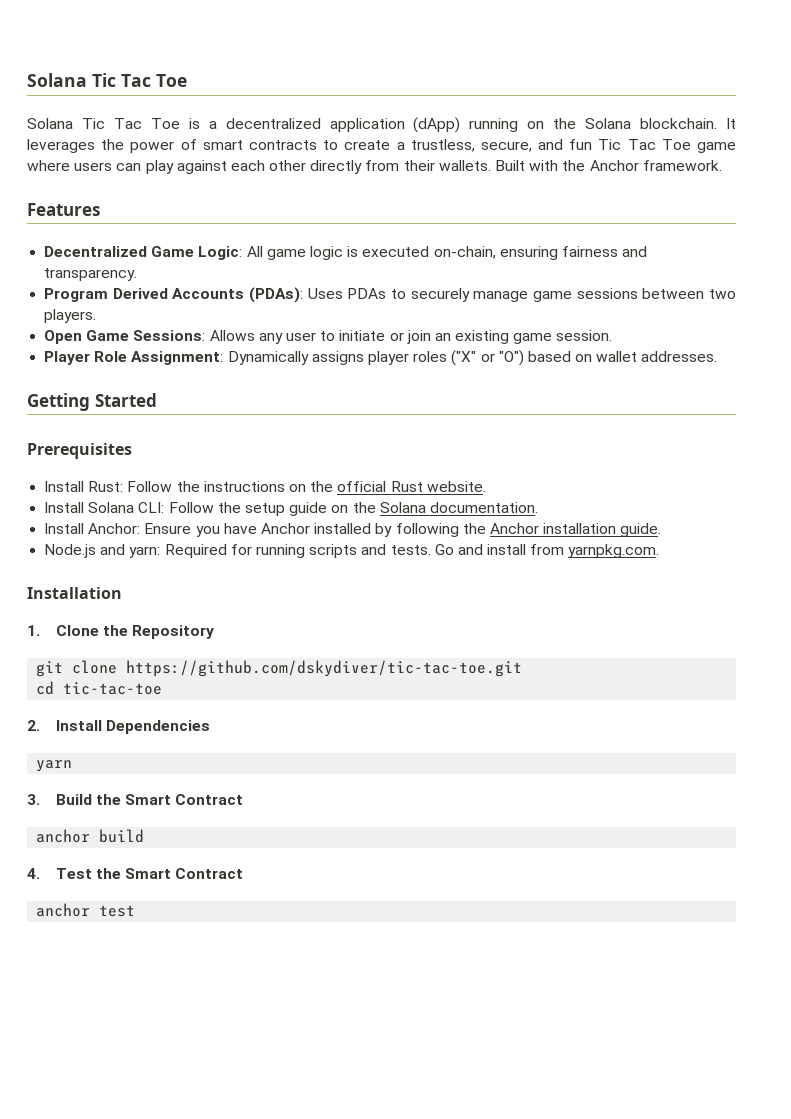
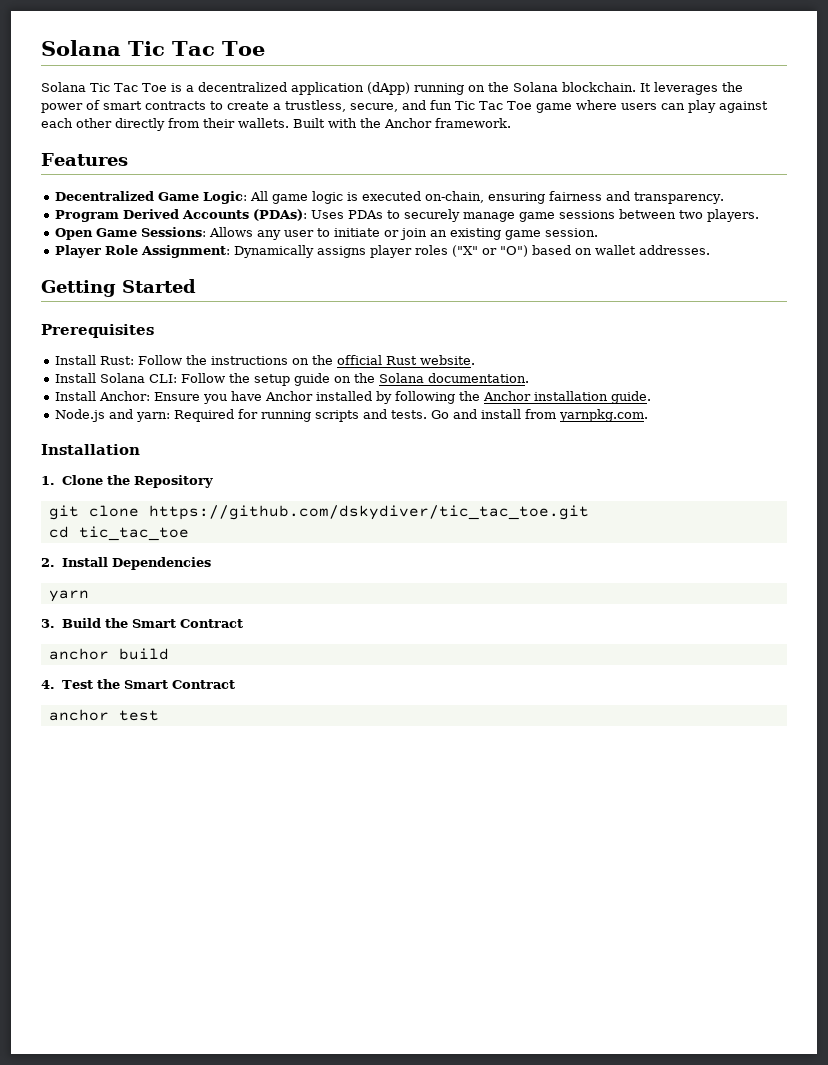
[126,660,523,677] https://github.com/dskydiver/tic-tac-toe.git -> [148,505,589,520] https://github.com/dskydiver/tic_tac_toe.git
[63,682,163,695] tic-tac-toe -> [78,526,189,541] tic_tac_toe

